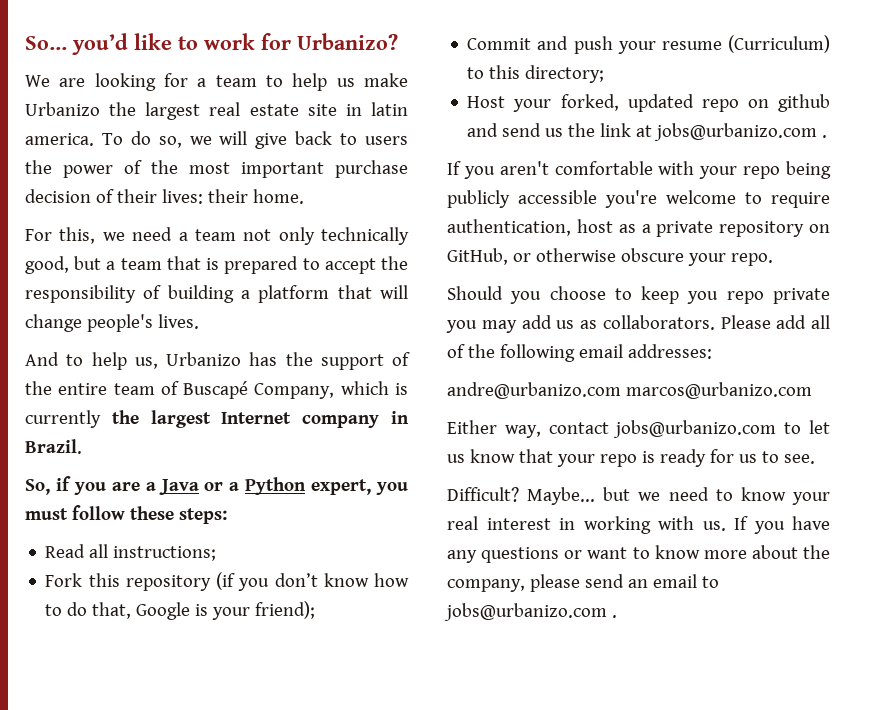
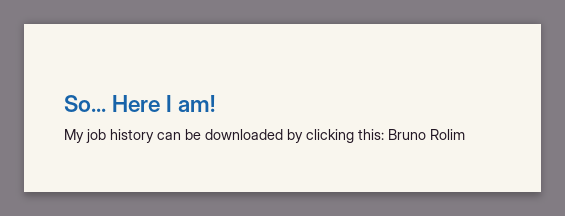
[72,33,398,55] [25,73,408,91] [25,102,409,120] [25,131,409,149] [25,160,408,178] [25,189,304,204] [25,227,409,245] [25,256,409,274] [25,285,408,303] [25,314,199,332] [25,352,410,370] [25,381,408,399] [25,410,409,428] [25,439,82,454] [25,476,408,495] [25,505,227,524] [45,544,217,561] [45,572,409,591] [45,601,316,620] [467,35,830,54] [467,65,605,83] [467,94,830,112] [467,123,828,141] [447,161,832,179] [447,190,830,208] [447,219,830,237] [447,248,773,266] [447,286,830,304] [446,315,830,333] [447,344,712,362] [447,382,812,399] [447,420,830,438] [447,449,815,467] [447,487,830,505] [447,516,830,534] [447,545,830,563] [447,574,719,592] [444,603,617,621] you’d like to work for Urbanizo? // We are looking for a team to help us make Urbanizo the largest real estate site in latin america. To do so, we will give back to users the power of the most important purchase decision of their lives: their home. // For this, we need a team not only technically good, but a team that is prepared to accept the responsibility of building a platform that will change people's lives. // And to help us, Urbanizo has the support of the entire team of Buscapé Company, which is currently the largest Internet company in Brazil. // So, if you are a Java or a Python expert, you must follow these steps: // Read all instructions; // Fork this repository (if you don’t know how to do that, Google is your friend); // Commit and push your resume (Curriculum) to this directory; // Host your forked, updated repo on github and send us the link at jobs@urbanizo.com . // If you aren't comfortable with your repo being publicly accessible you're welcome to require authentication, host as a private repository on GitHub, or otherwise obscure your repo. // Should you choose to keep you repo private you may add us as collaborators. Please add all of the following email addresses: // andre@urbanizo.com marcos@urbanizo.com // Either way, contact jobs@urbanizo.com to let us know that your repo is ready for us to see. // Difficult? Maybe... but we need to know your real interest in working with us. If you have any questions or want to know more about the company, please send an email to jobs@urbanizo.com . -> [112,95,216,112] [64,129,465,143] Here I am! // My job history can be downloaded by clicking this: Bruno Rolim

